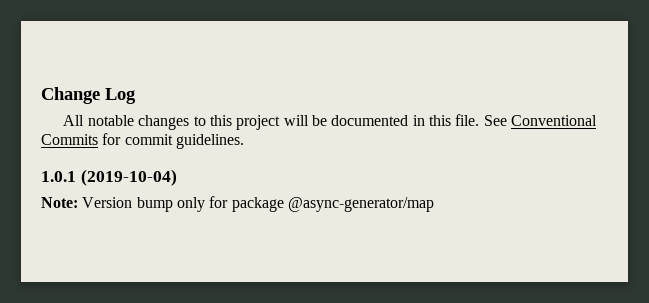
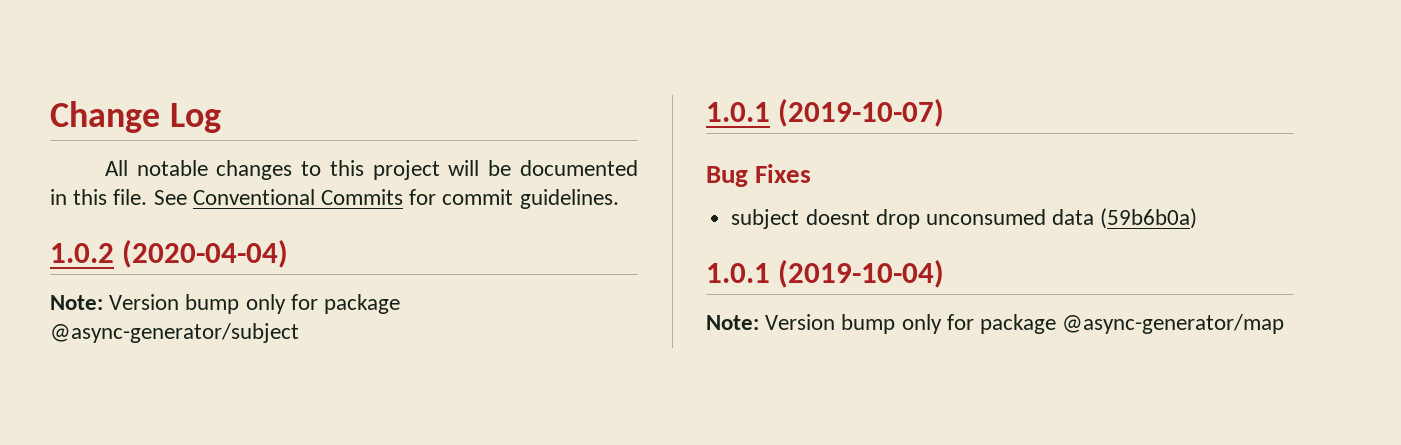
(244, 141) none -> [50,239,289,268] [50,294,401,314] [50,323,299,343] [706,98,945,127] [706,164,812,187] [731,208,1198,229] // 1.0.2 (2020-04-04) // Note: Version bump only for package @async-generator/subject // 1.0.1 (2019-10-07) // Bug Fixes // subject doesnt drop unconsumed data (59b6b0a)

